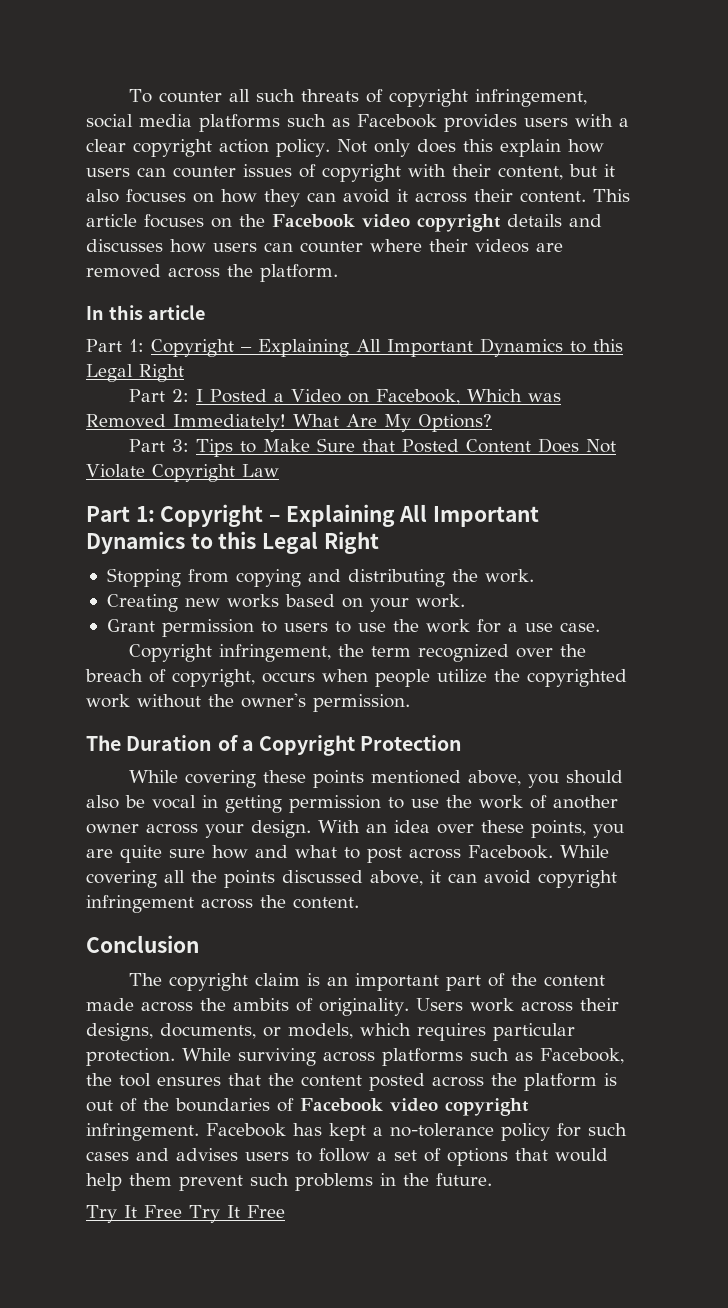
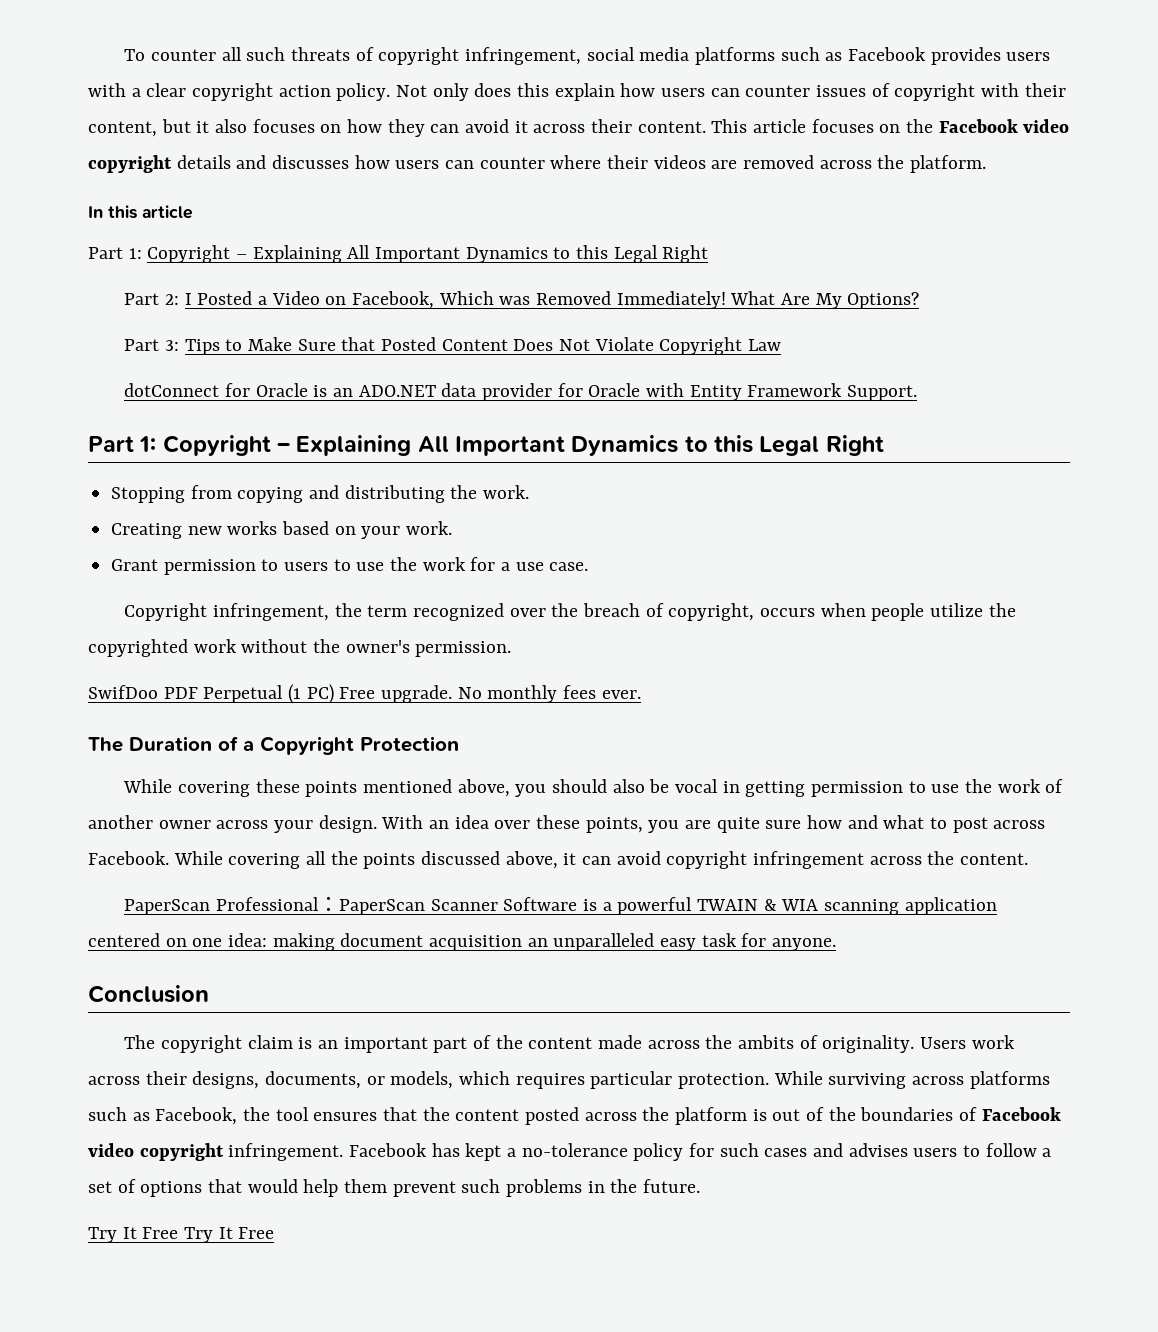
(279, 470) none -> [124,383,918,401] // dotConnect for Oracle is an ADO.NET data provider for Oracle with Entity Framework Support.
(410, 703) none -> [88,684,641,704] // SwifDoo PDF Perpetual (1 PC) Free upgrade. No monthly fees ever.
(359, 903) none -> [124,896,997,915] [88,933,837,951] // PaperScan Professional：PaperScan Scanner Software is a powerful TWAIN & WIA scanning application centered on one idea: making document acquisition an unparalleled easy task for anyone.

